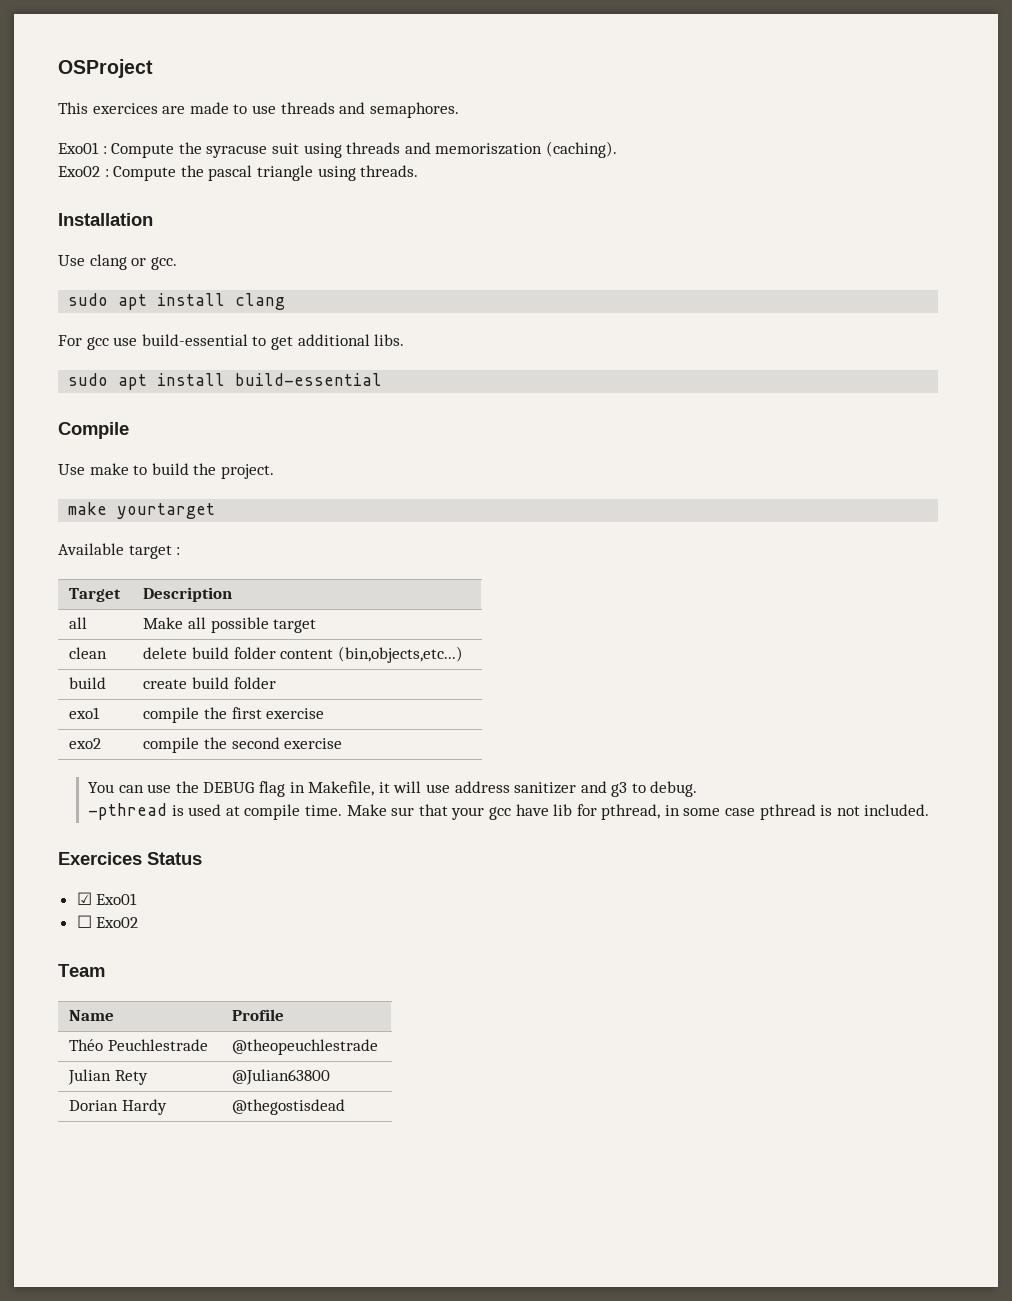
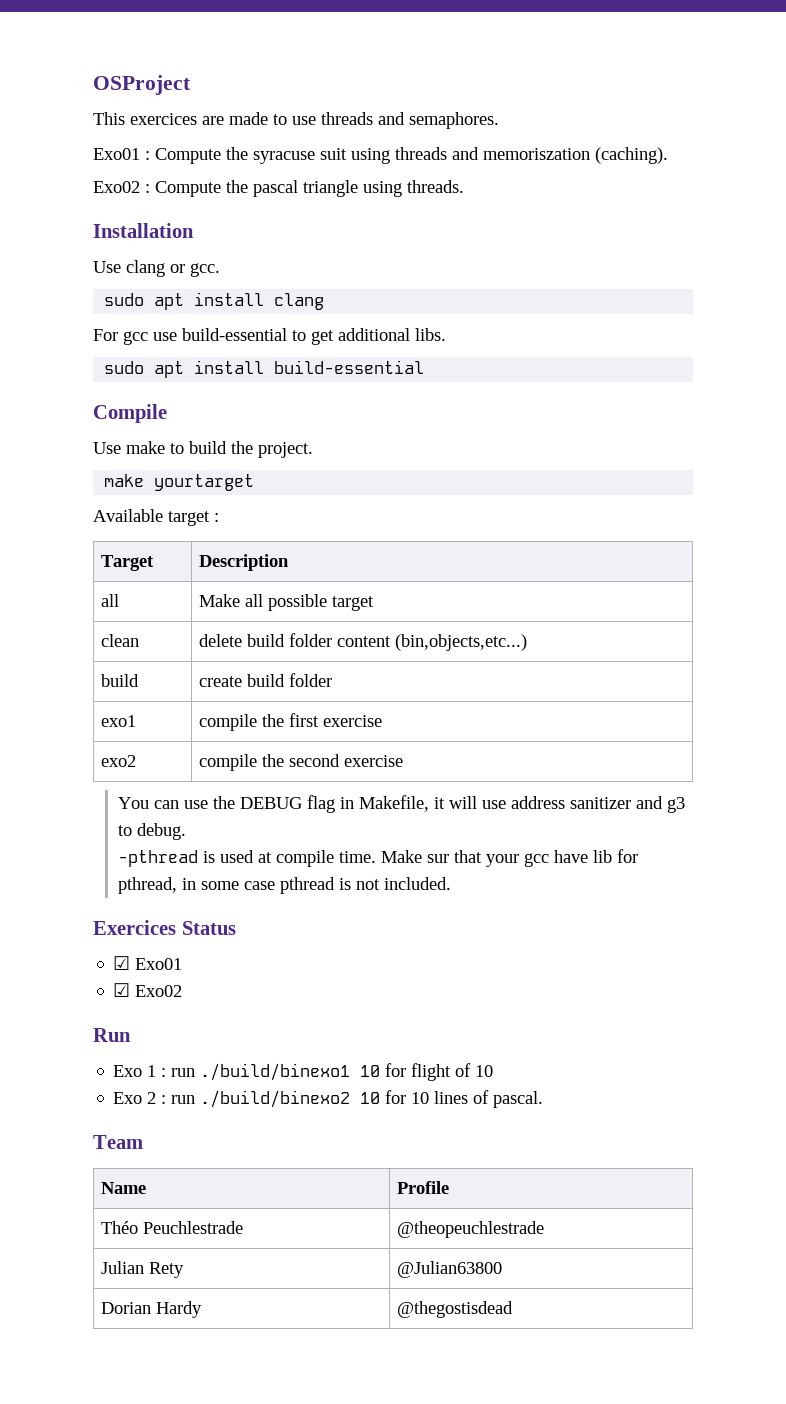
[76,915,139,928] ☐ Exo02 -> [113,983,183,997] [93,1028,131,1042] [113,1063,494,1081] [113,1090,544,1108] ☑ Exo02 // Run // Exo 1 : run ./build/binexo1 10 for flight of 10 // Exo 2 : run ./build/binexo2 10 for 10 lines of pascal.

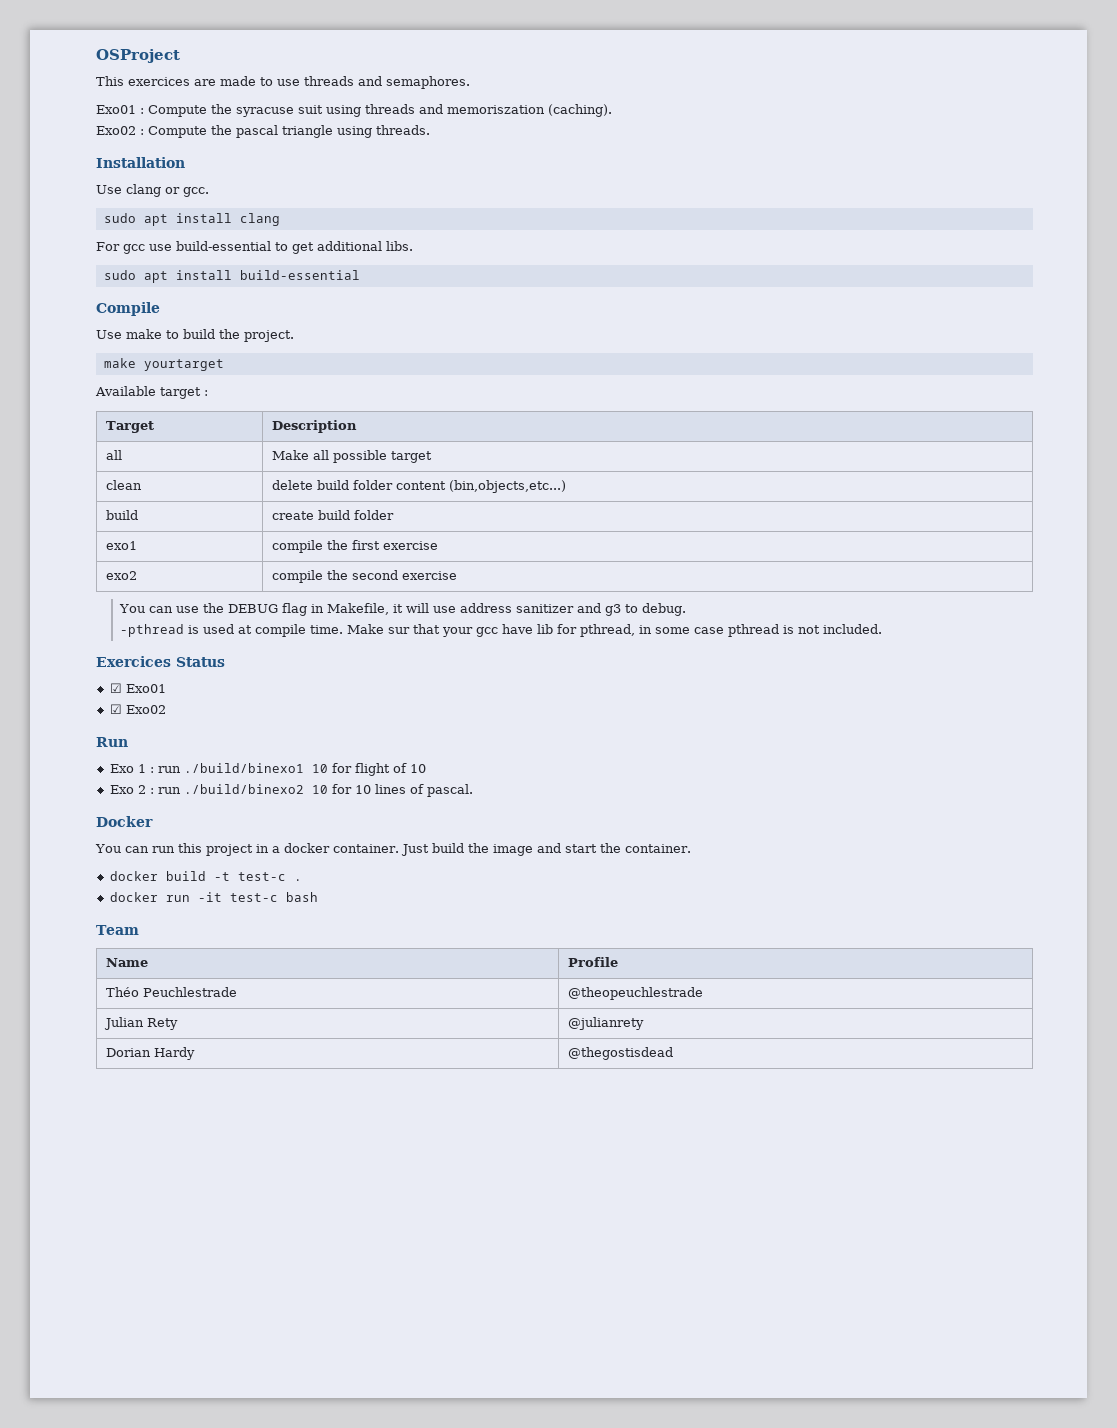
(544, 1099) none -> [96,816,153,827] [95,843,691,856] [109,871,302,881] [109,892,318,902] // Docker // You can run this project in a docker container. Just build the image and start the container. // docker build -t test-c . // docker run -it test-c bash
[397,1261,503,1278] @Julian63800 -> [567,1017,644,1030] @julianrety

